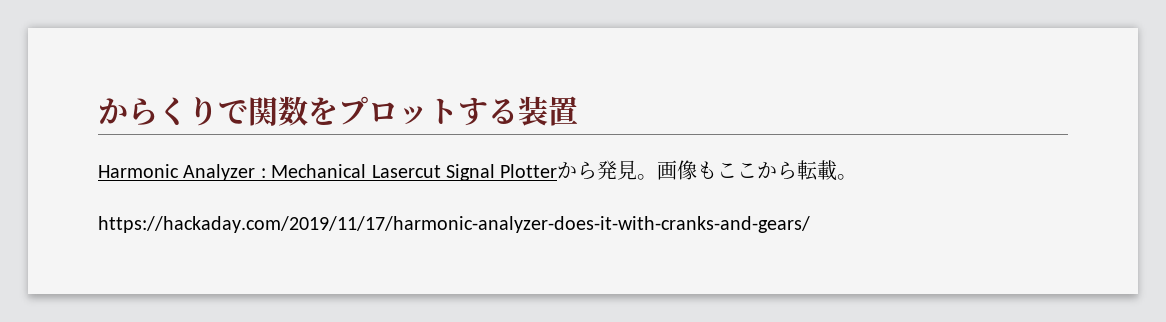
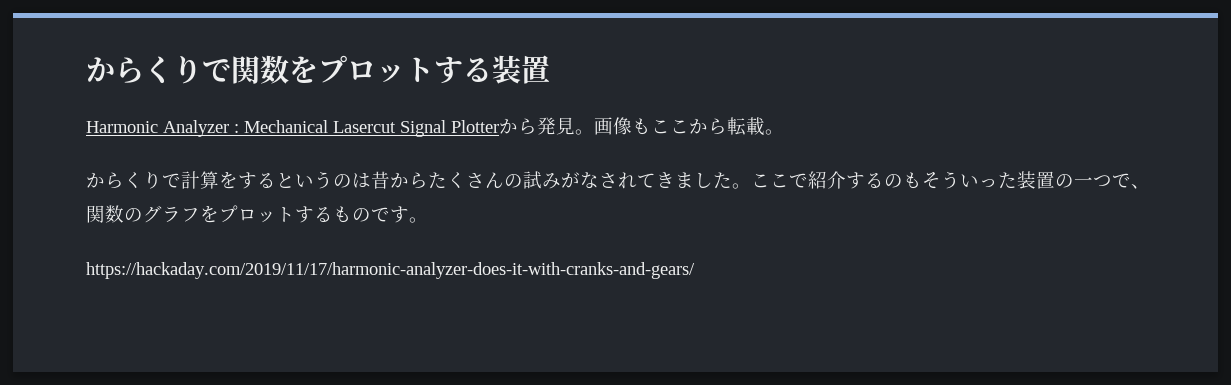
(858, 177) none -> [86,171,1150,189] [86,205,428,223] // からくりで計算をするというのは昔からたくさんの試みがなされてきました。ここで紹介するのもそういった装置の一つで、関数のグラフをプロットするものです。

